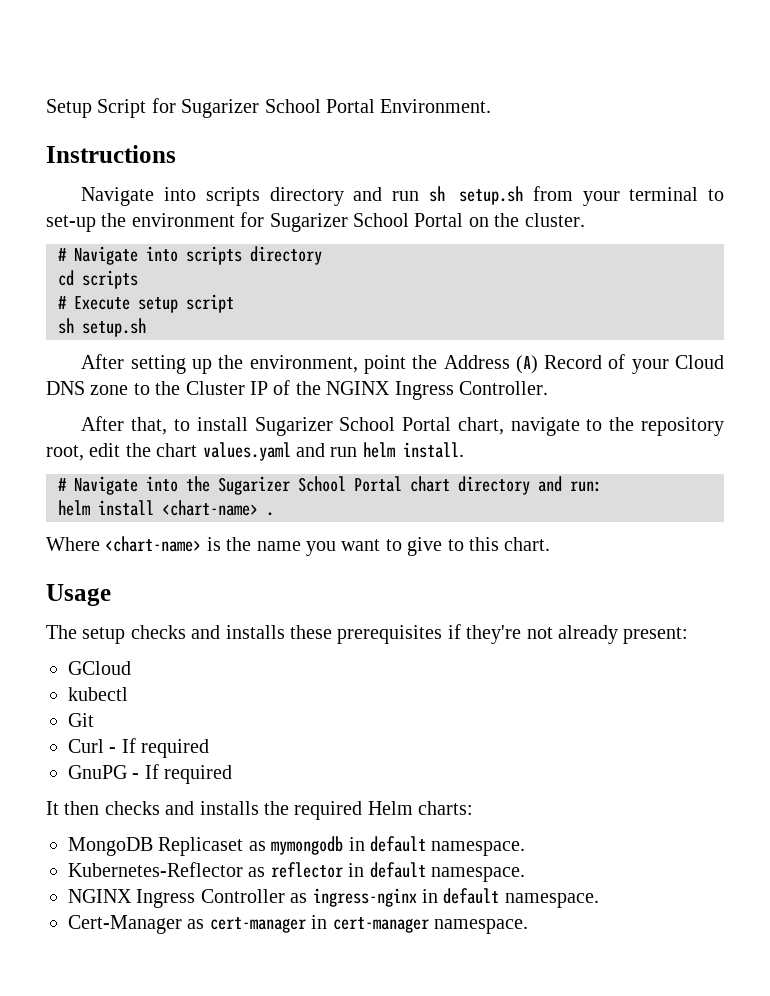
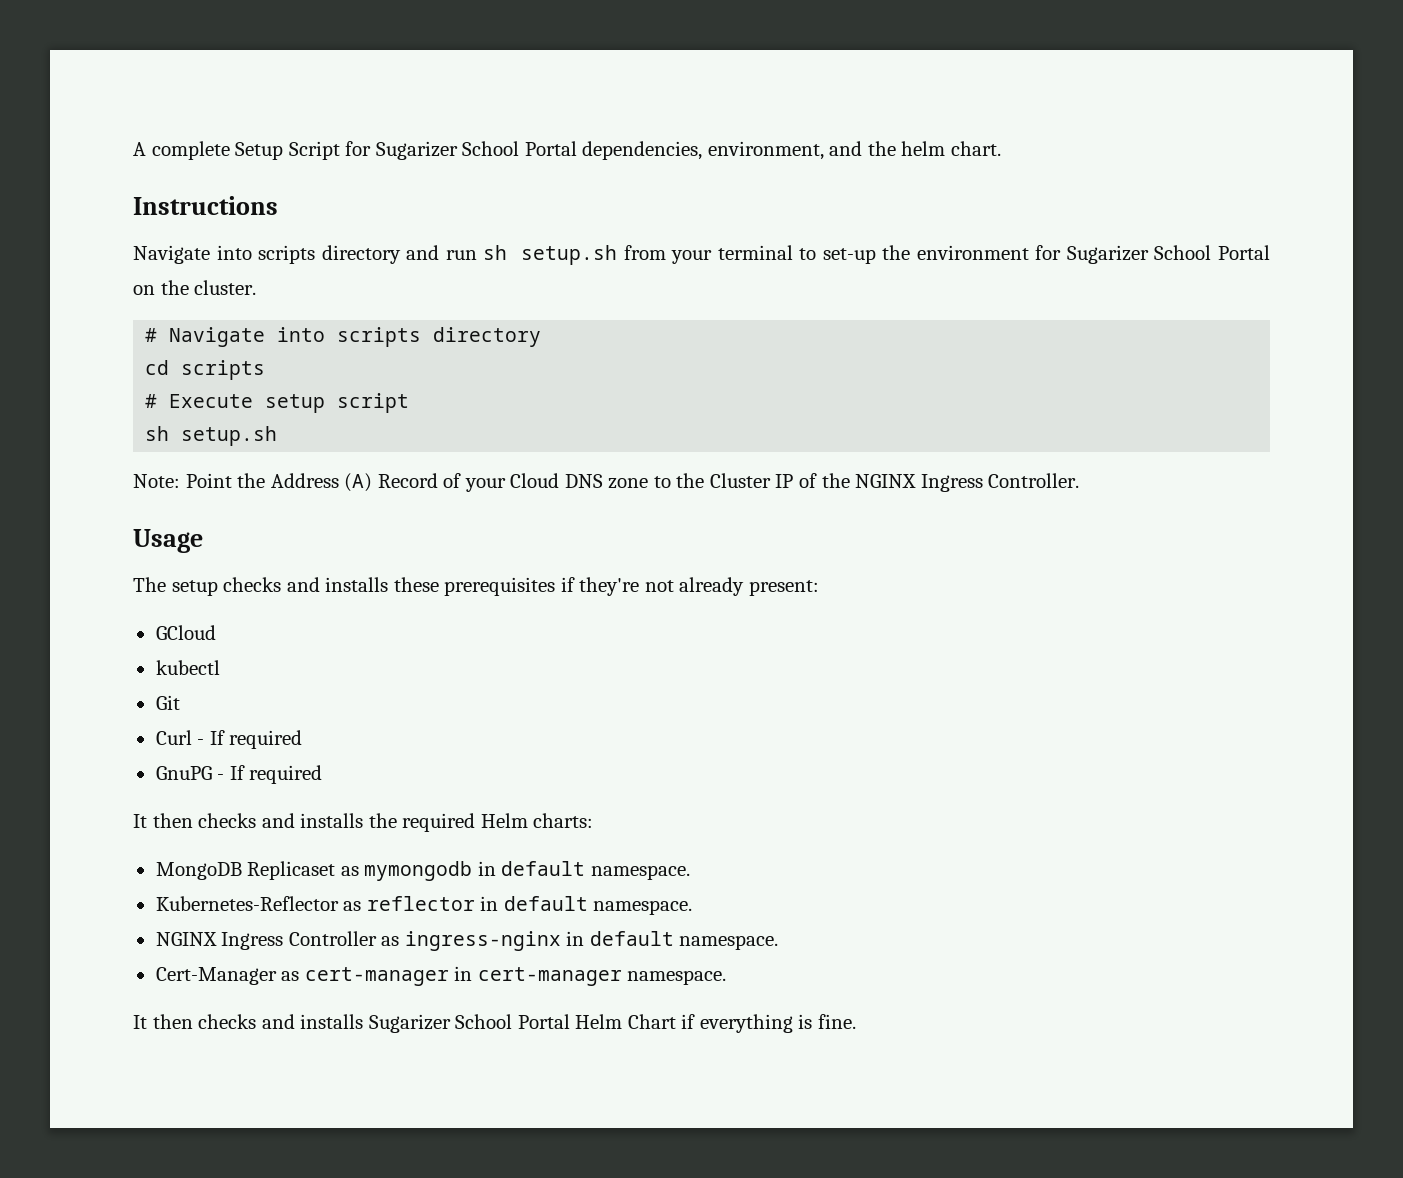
(46, 108) none -> [133,141,230,160] A complete
[380,99,492,113] Environment. -> [582,141,1001,160] dependencies, environment, and the helm chart.
[81,354,406,374] After setting up the environment, point -> [133,473,232,488] Note: Point
[81,416,725,436] [46,442,464,461] [58,476,602,495] [58,500,274,516] [46,536,551,556] // After that, to install Sugarizer School Portal chart, navigate to the repository root, edit the chart values.yaml and run helm install. // # Navigate into the Sugarizer School Portal chart directory and run: // helm install <chart-name> . // Where <chart-name> is the name you want to give to this chart. -> (1080, 480) none
(528, 926) none -> [133,1014,856,1033] // It then checks and installs Sugarizer School Portal Helm Chart if everything is fine.

